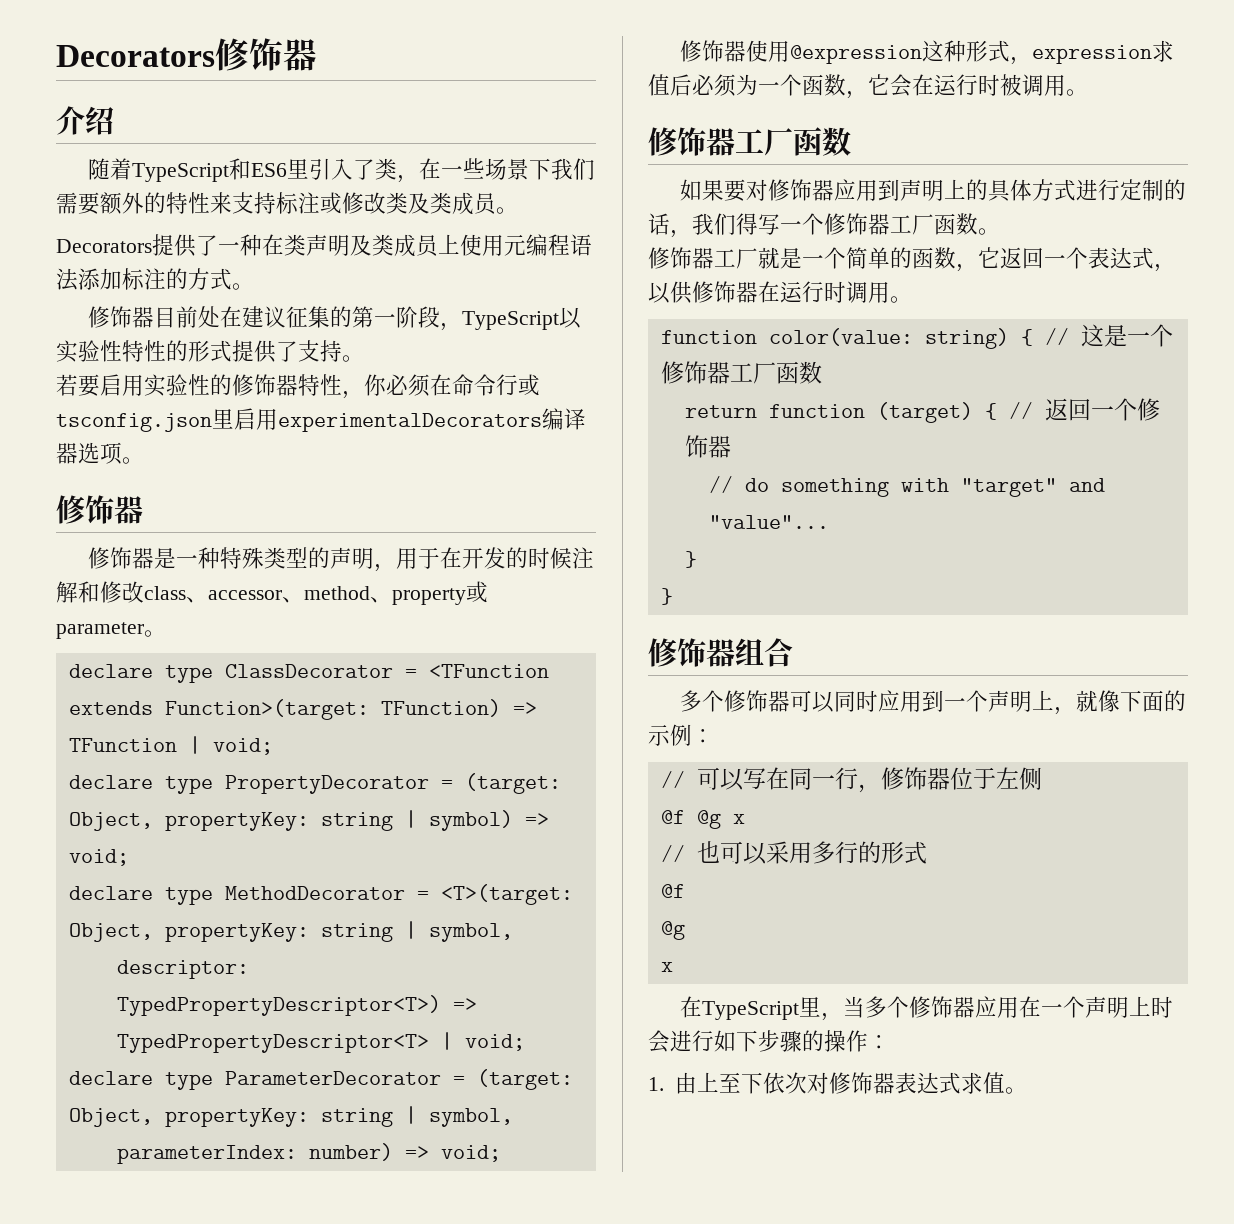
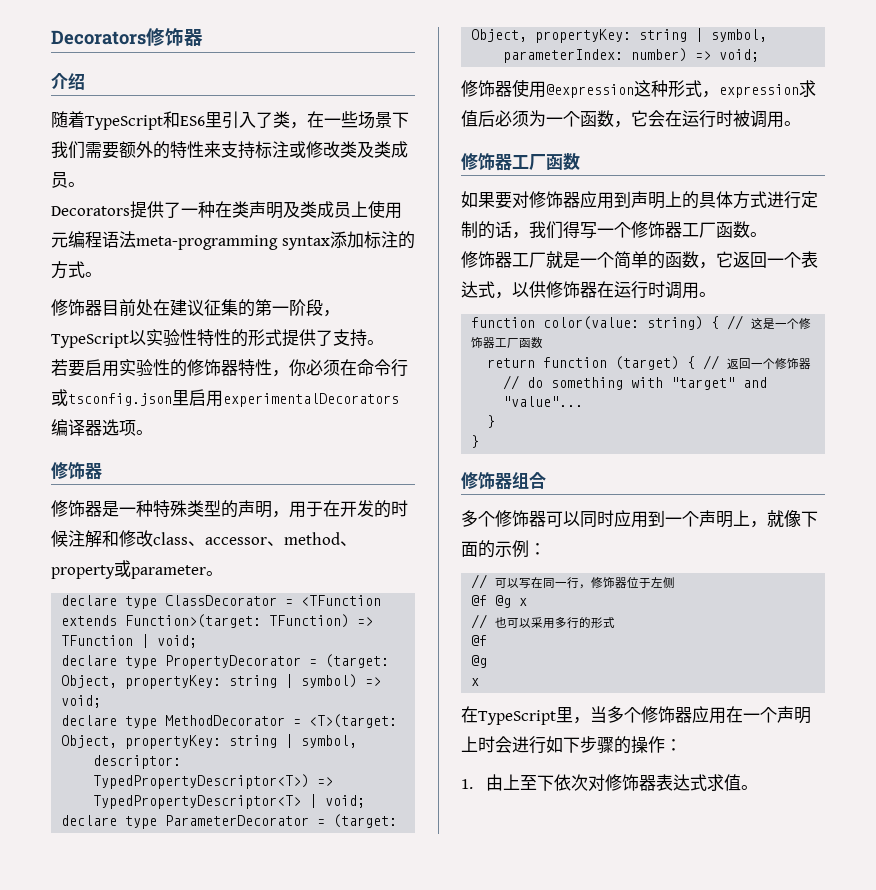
(78, 279) none -> [136,235,330,250] meta-programming syntax

